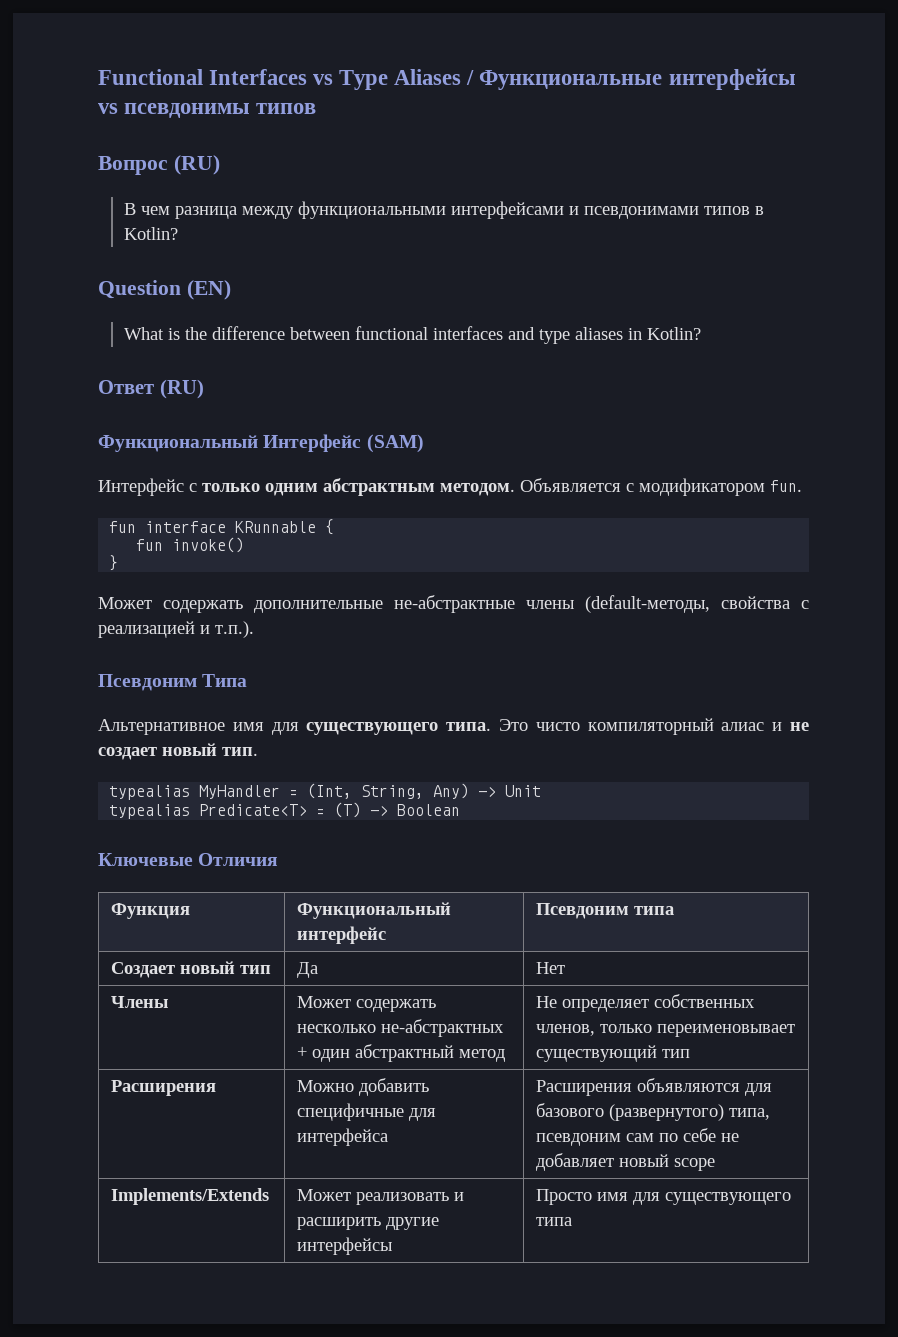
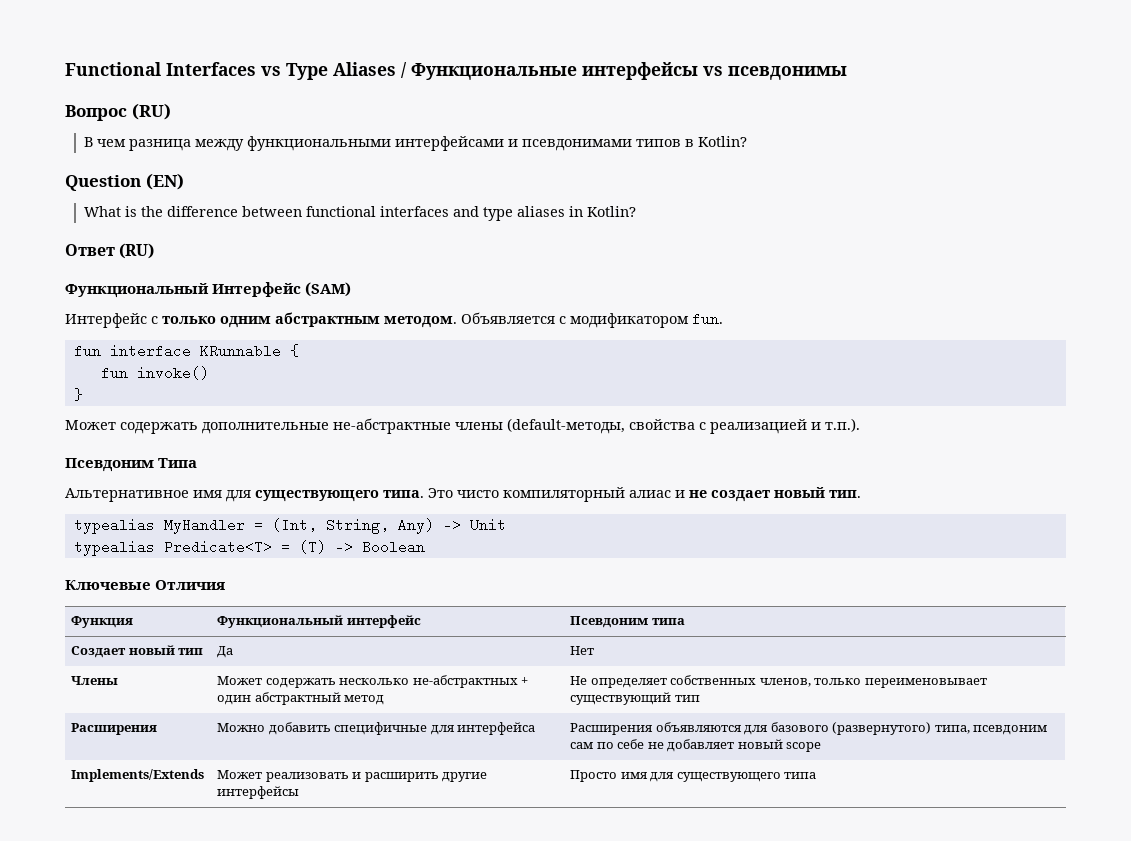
[256,103,317,114] типов -> (847, 73) none

